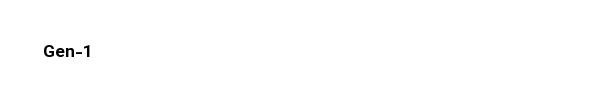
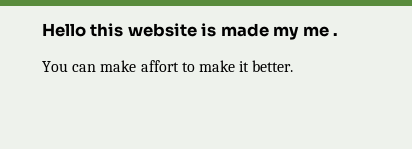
[43,45,93,57] Gen-1 -> [42,23,339,40] [42,60,294,72] Hello this website is made my me . // You can make affort to make it better.

